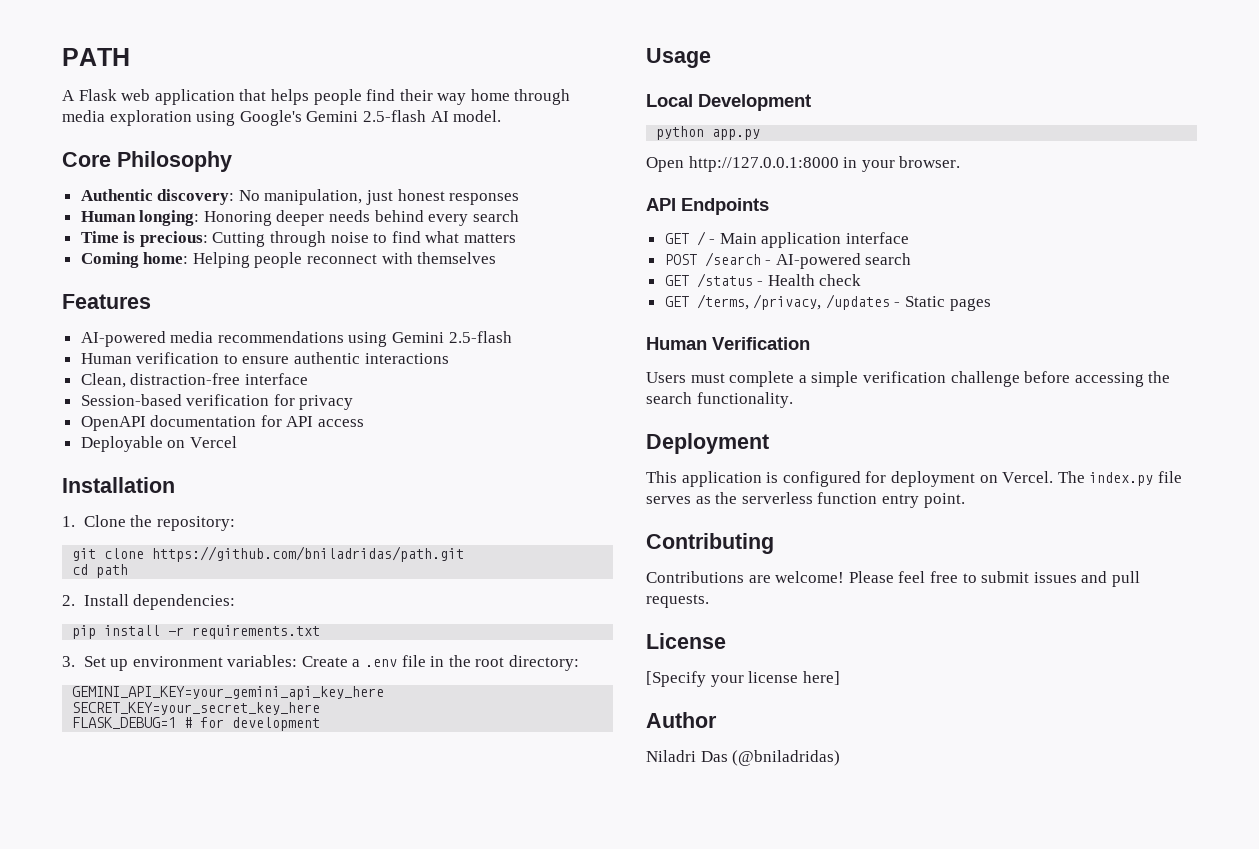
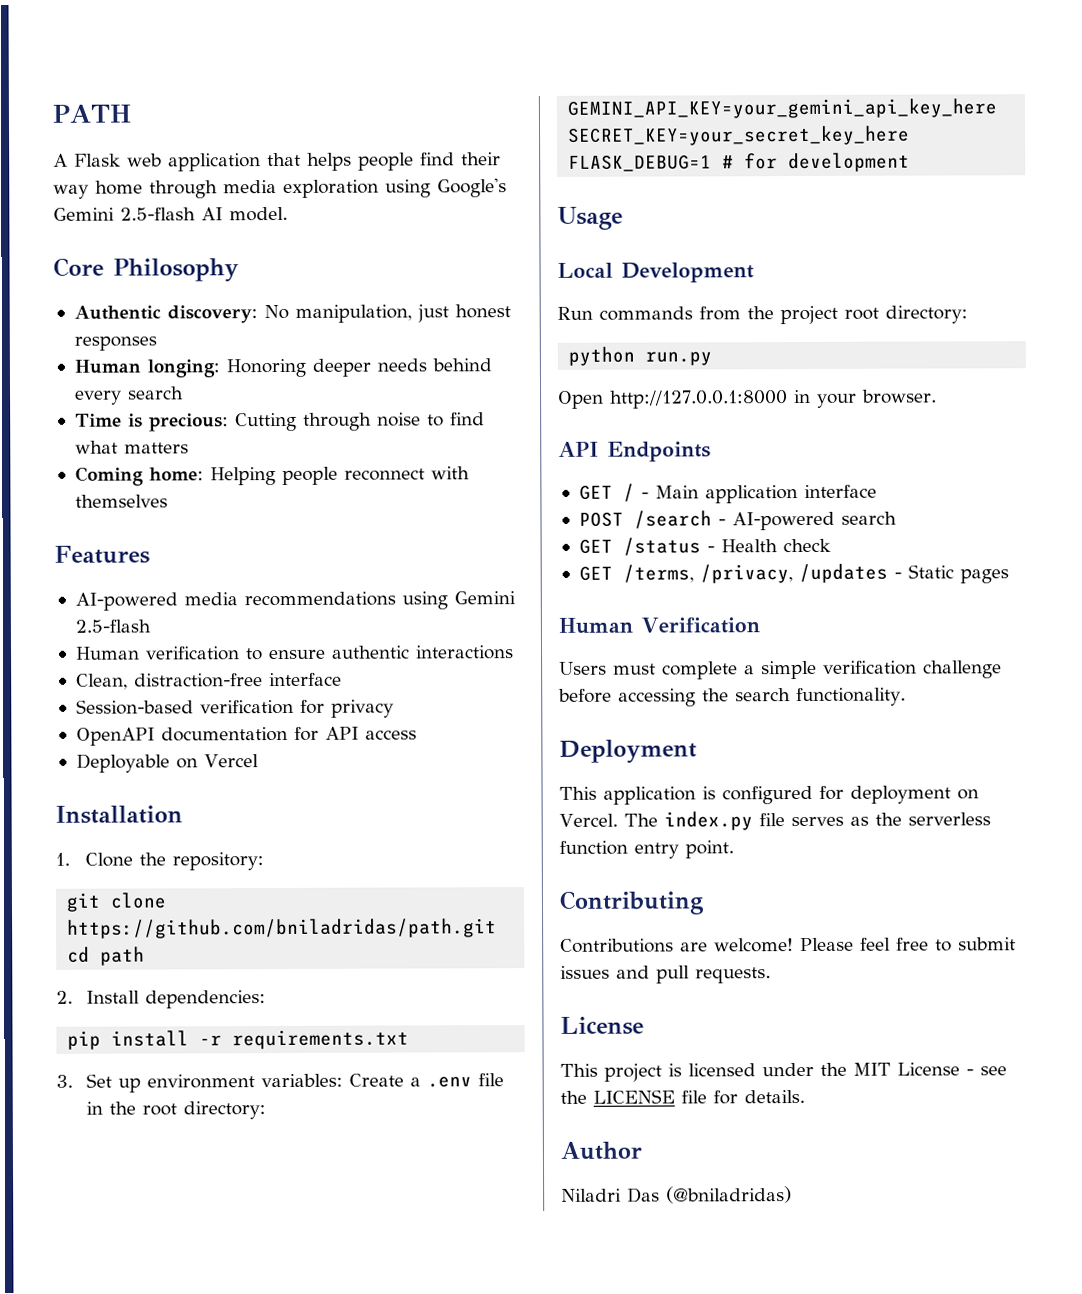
(811, 102) none -> [557,305,968,325] // Run commands from the project root directory:
[712,129,761,140] app.py -> [645,351,713,366] run.py
[646,671,840,687] [Specify your license here] -> [560,1062,1007,1082] [560,1089,805,1105] This project is licensed under the MIT License - see the LICENSE file for details.

